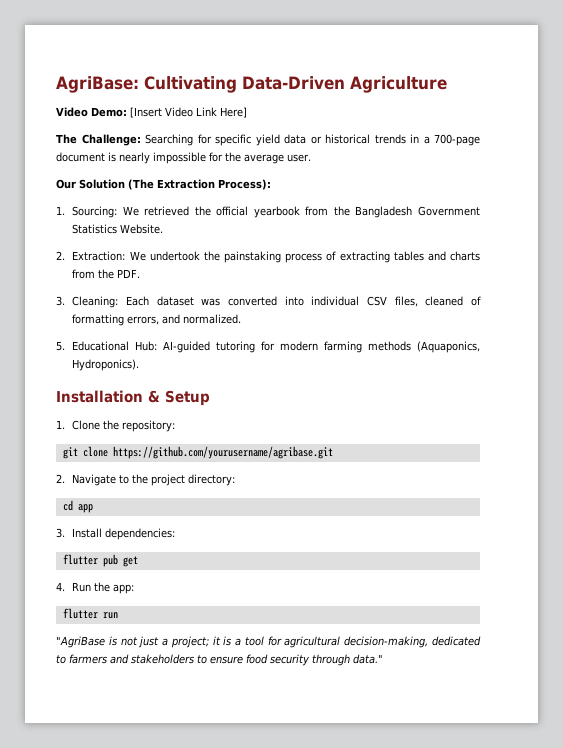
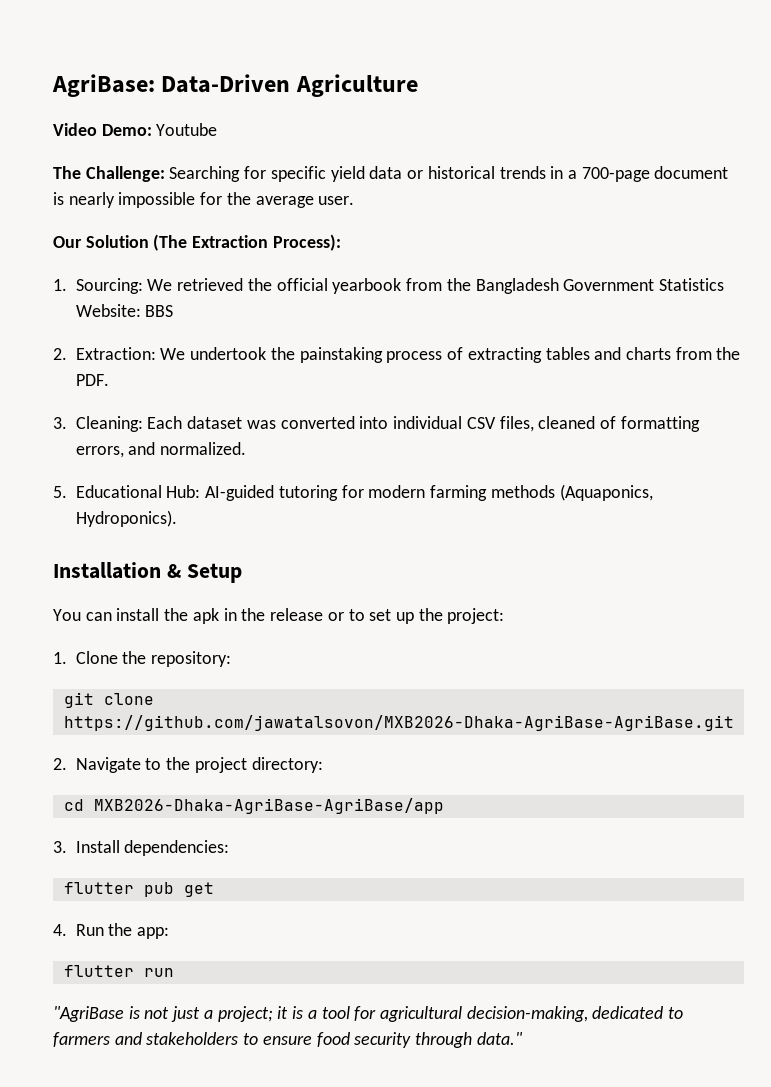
[144,76,237,93] Cultivating -> (155, 85) none
[130,107,247,118] [Insert Video Link Here] -> [156,123,218,136] Youtube
[120,224,164,234] Website. -> [75,304,174,317] Website: BBS
(210, 398) none -> [53,608,505,624] // You can install the apk in the release or to set up the project:
[112,446,333,459] https://github.com/yourusername/agribase.git -> [63,715,734,731] https://github.com/jawatalsovon/MXB2026-Dhaka-AgriBase-AgriBase.git
[77,504,93,513] app -> [93,798,444,814] MXB2026-Dhaka-AgriBase-AgriBase/app

